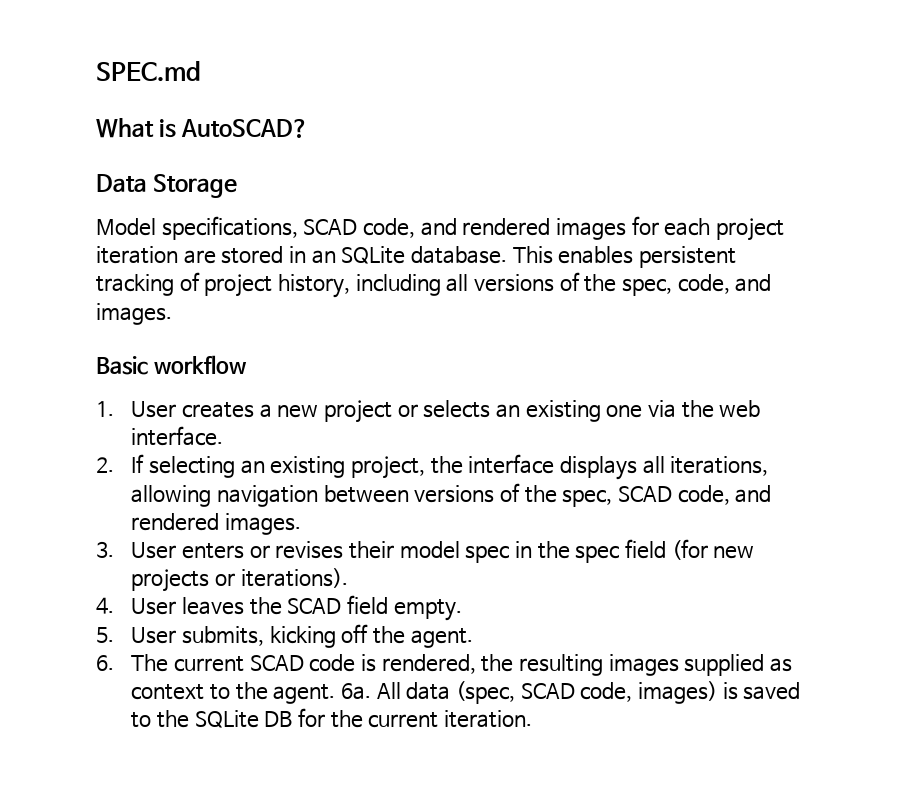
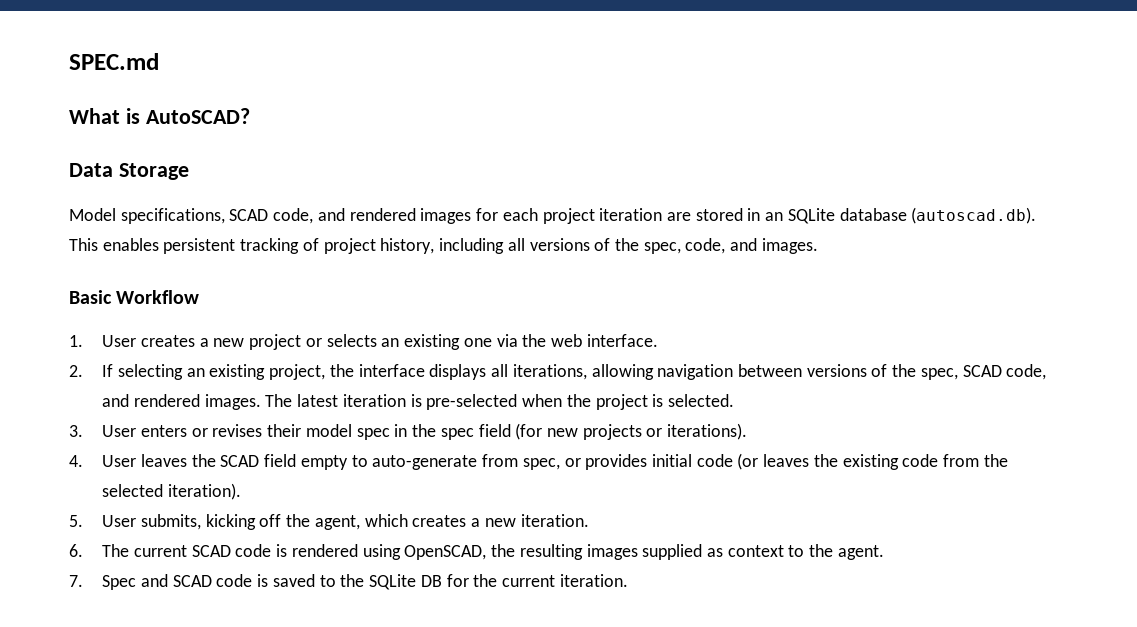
[410,246,507,264] database. -> [839,207,1037,224] database (autoscad.db).
[153,355,247,374] workflow -> [116,290,200,304] Workflow
(301, 524) none -> [265,394,734,410] The latest iteration is pre-selected when the project is selected.
[393,599,462,621] empty. -> [300,453,1008,470] [102,483,241,500] empty to auto-generate from spec, or provides initial code (or leaves the existing code from the selected iteration).
[410,628,473,648] agent. -> [314,514,589,530] agent, which creates a new iteration.
[381,654,476,674] rendered, -> [291,544,487,560] rendered using OpenSCAD,
[340,681,717,704] 6a. All data (spec, SCAD code, images) -> [69,574,253,590] // 7. Spec and SCAD code

